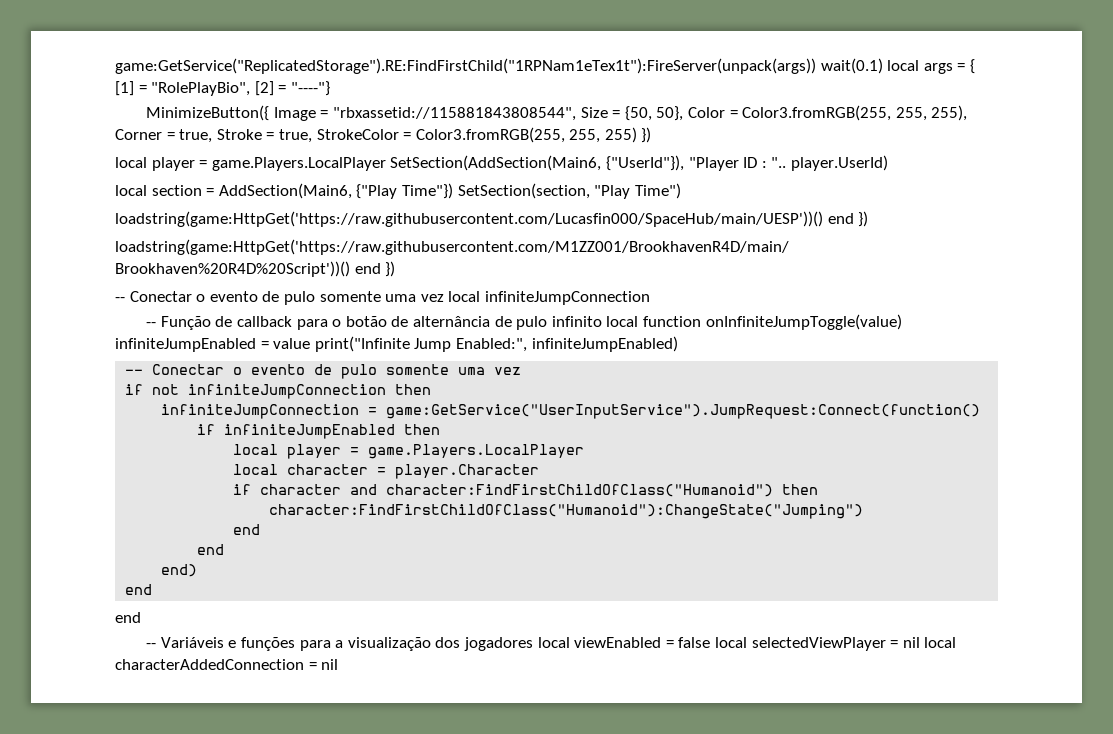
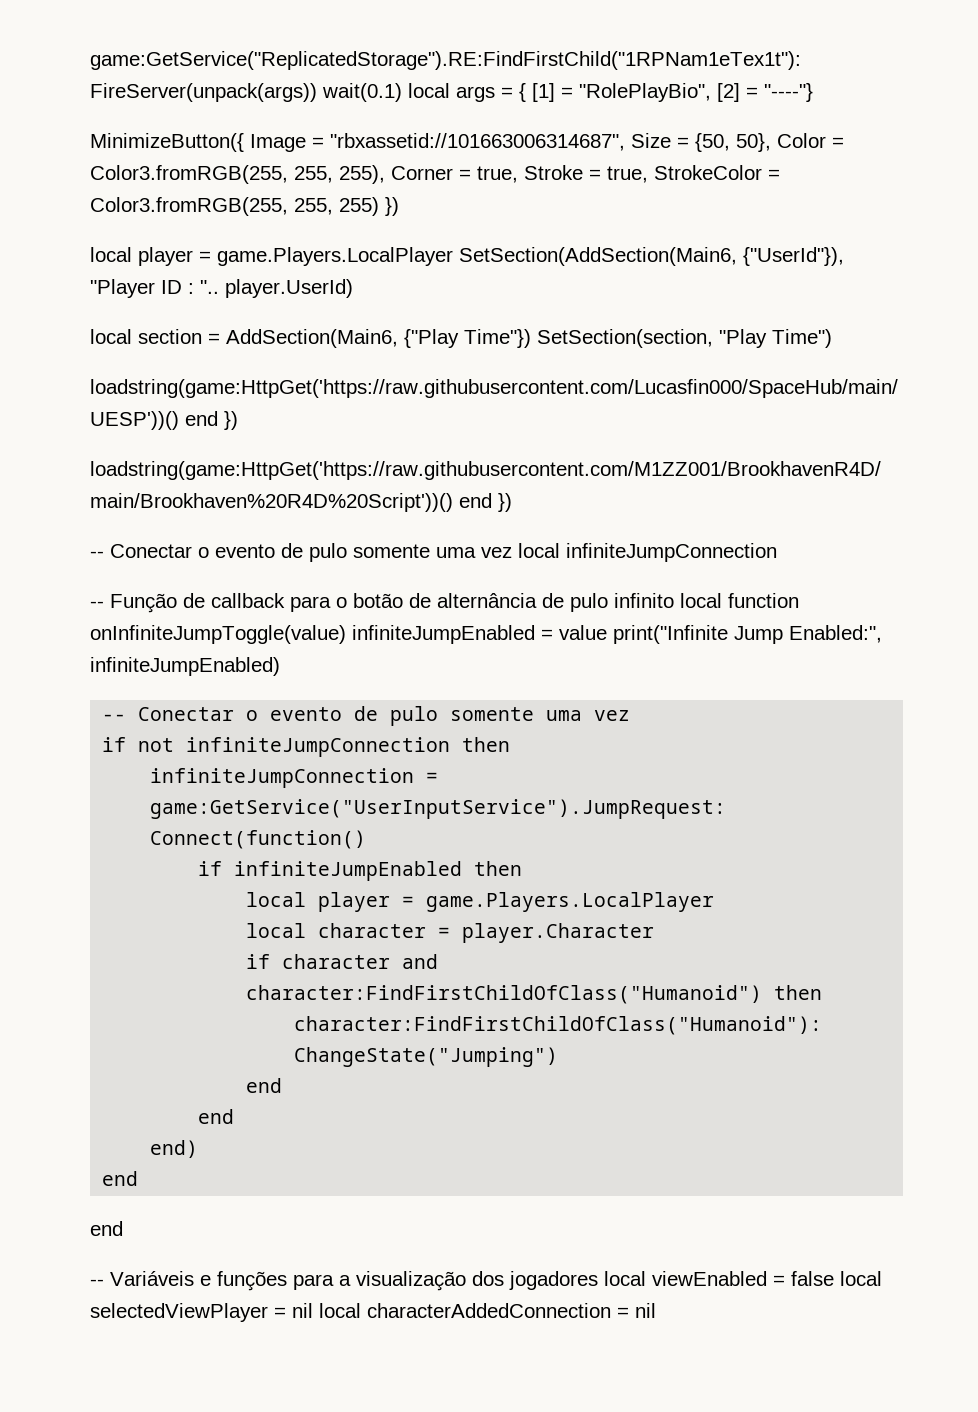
[333,107,577,121] "rbxassetid://115881843808544", -> [330,133,625,151] "rbxassetid://101663006314687",

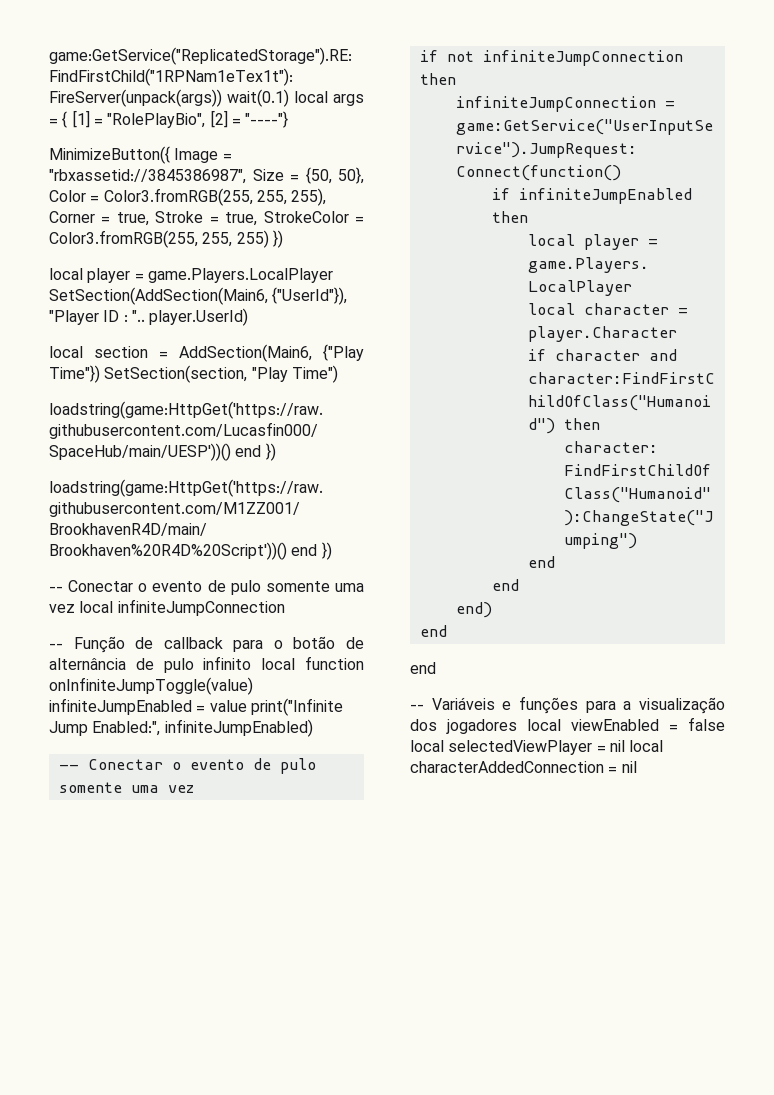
[330,133,625,151] "rbxassetid://101663006314687", -> [49,169,246,184] "rbxassetid://3845386987",

